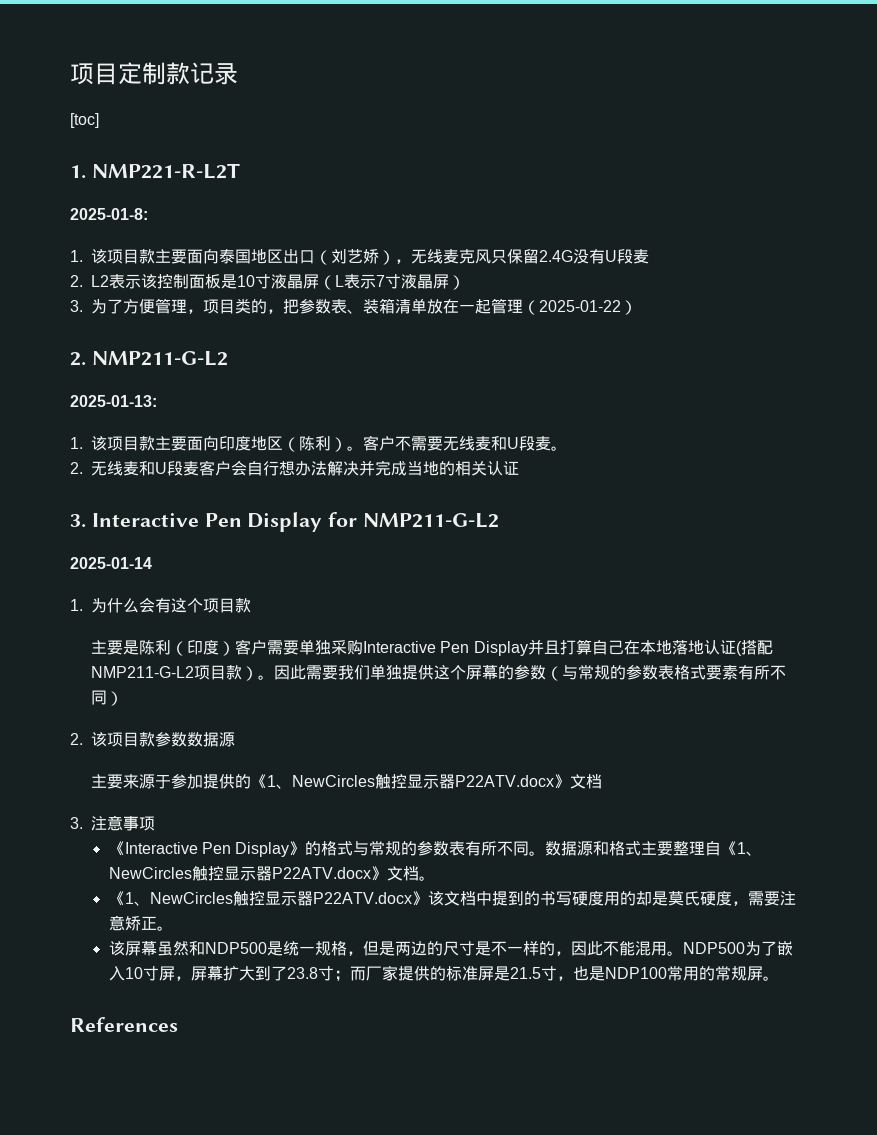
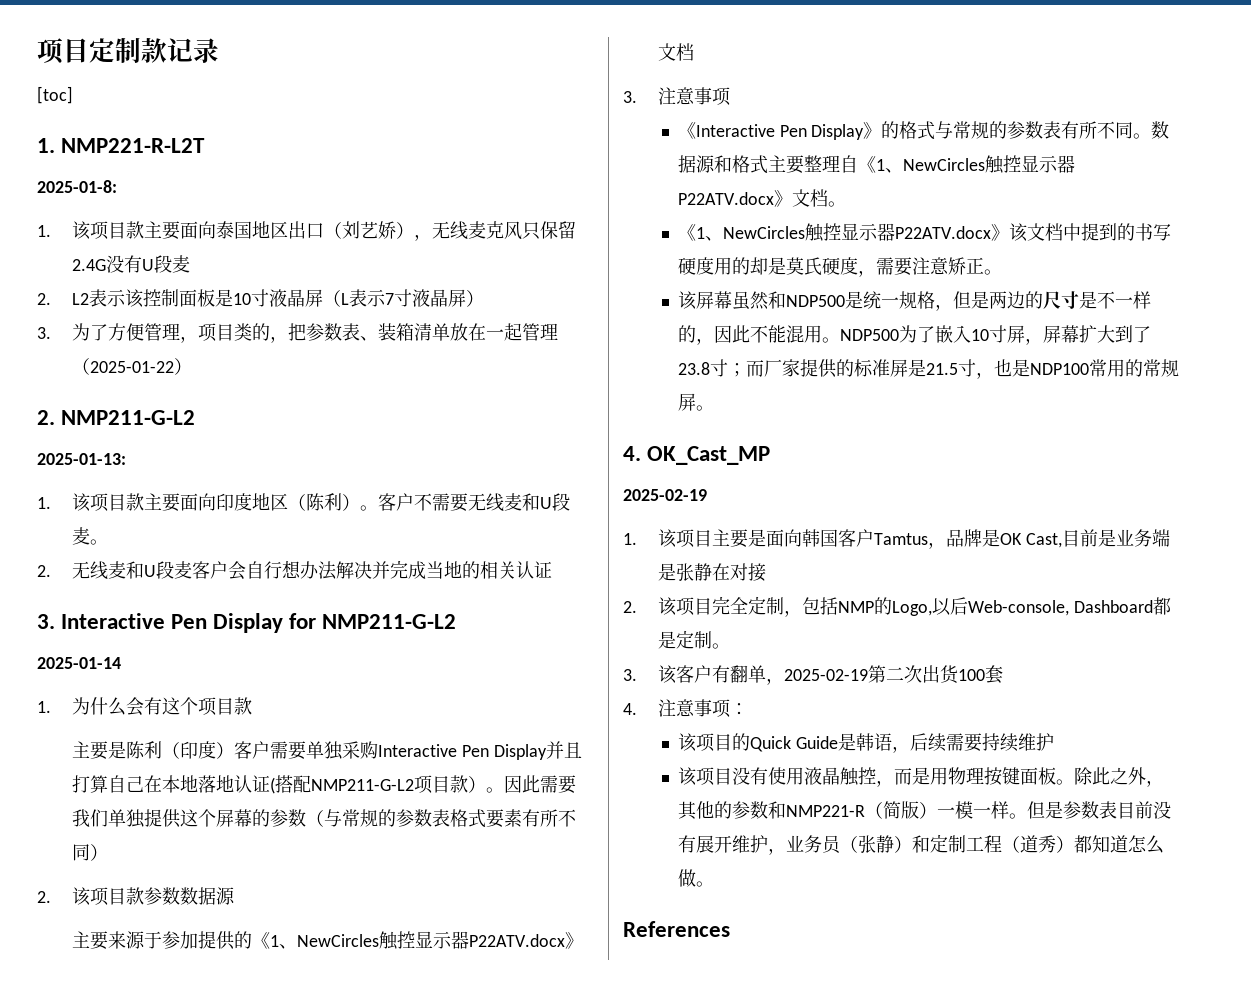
(779, 978) none -> [623,446,771,465] [623,489,707,501] [623,529,1170,549] [657,563,766,582] [623,596,1171,617] [657,630,730,649] [623,665,1003,685] [623,699,748,718] [677,733,1054,753] [677,767,1164,787] [677,801,1171,820] [677,834,1164,855] [677,869,714,887] // 4. OK_Cast_MP // 2025-02-19 // 1.该项目主要是面向韩国客户Tamtus，品牌是OK Cast,目前是业务端是张静在对接 // 2.该项目完全定制，包括NMP的Logo,以后Web-console, Dashboard都是定制。 // 3.该客户有翻单，2025-02-19第二次出货100套 // 4.注意事项： // 该项目的Quick Guide是韩语，后续需要持续维护 // 该项目没有使用液晶触控，而是用物理按键面板。除此之外，其他的参数和NMP221-R（简版）一模一样。但是参数表目前没有展开维护，业务员（张静）和定制工程（道秀）都知道怎么做。

